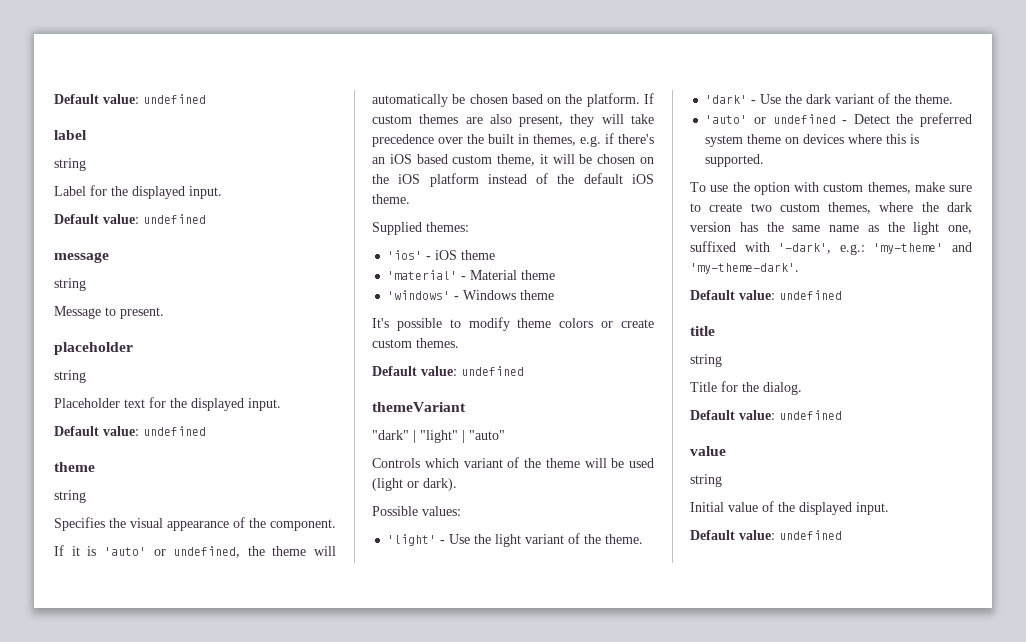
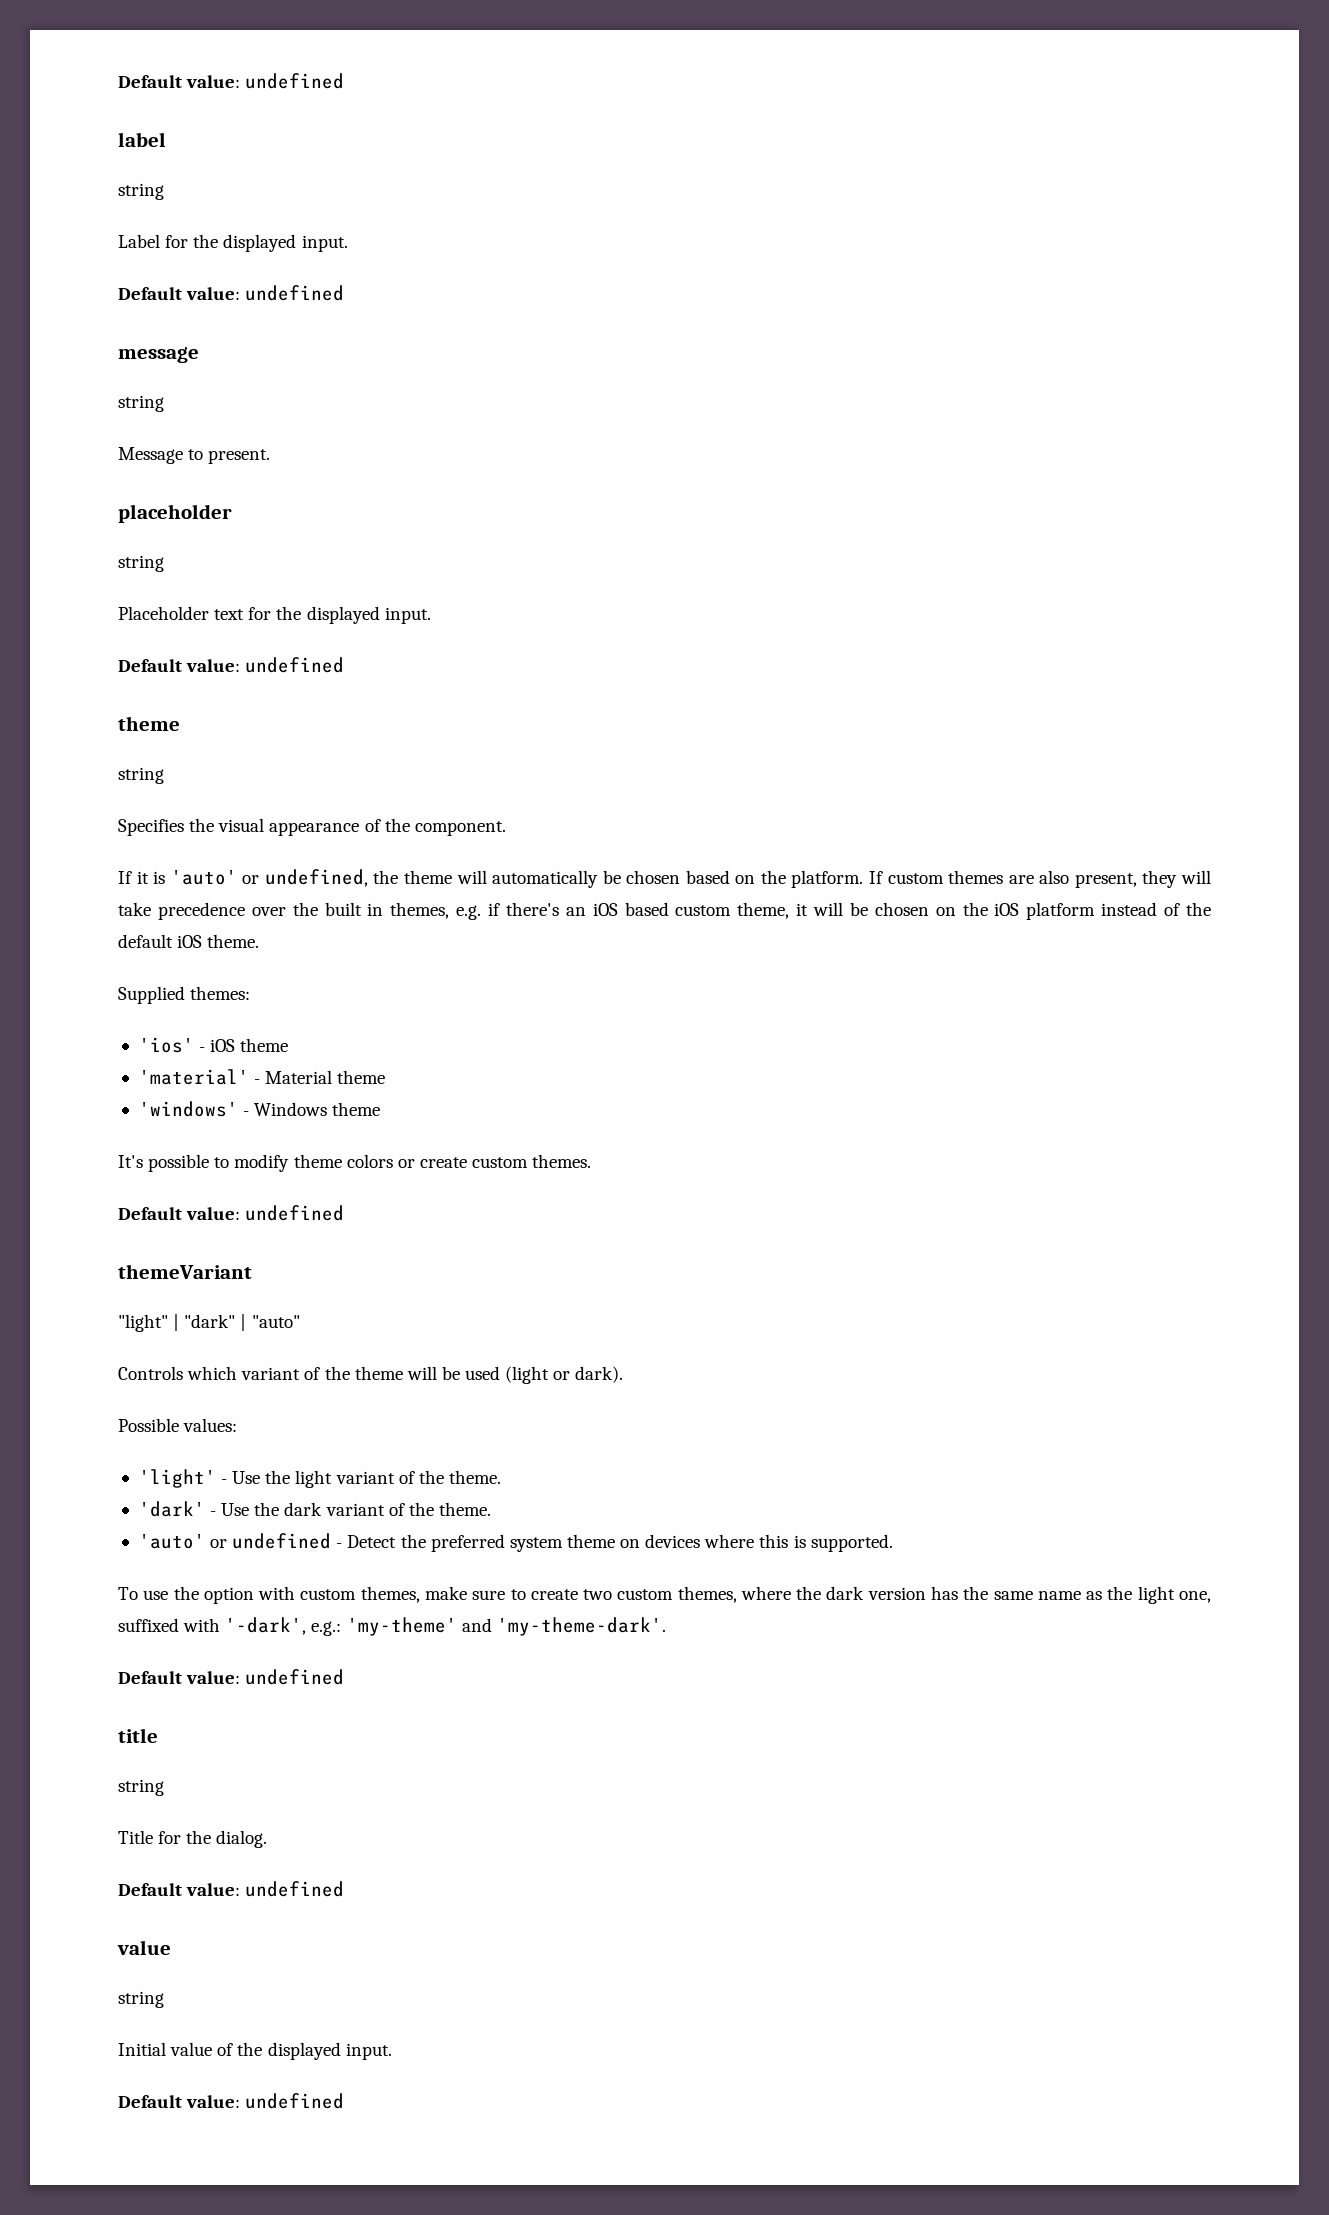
[372,430,458,443] "dark" | "light" -> [118,1314,236,1332] "light" | "dark"

